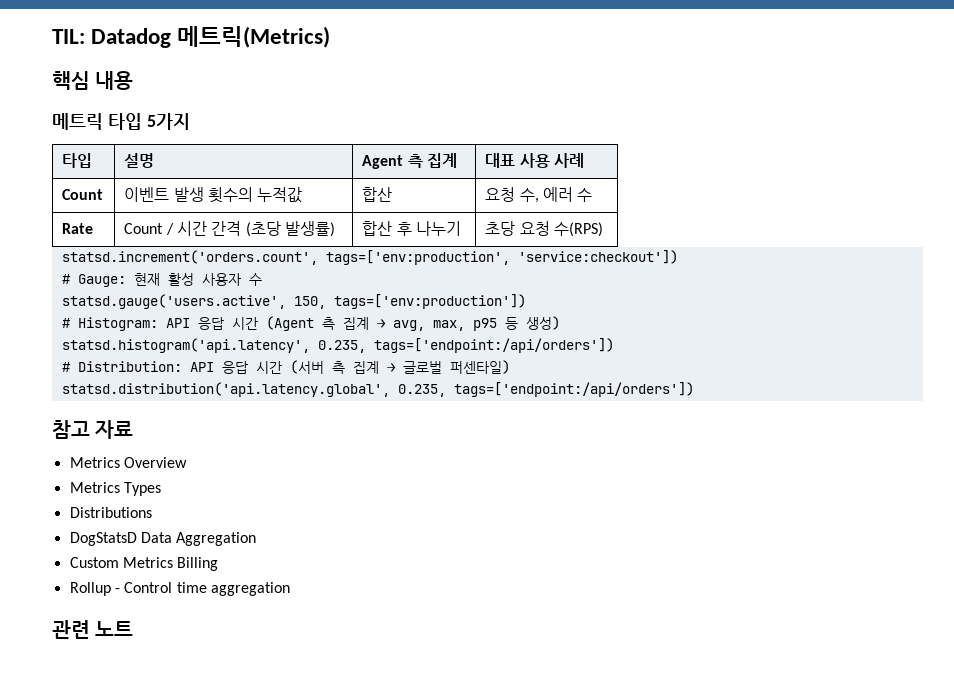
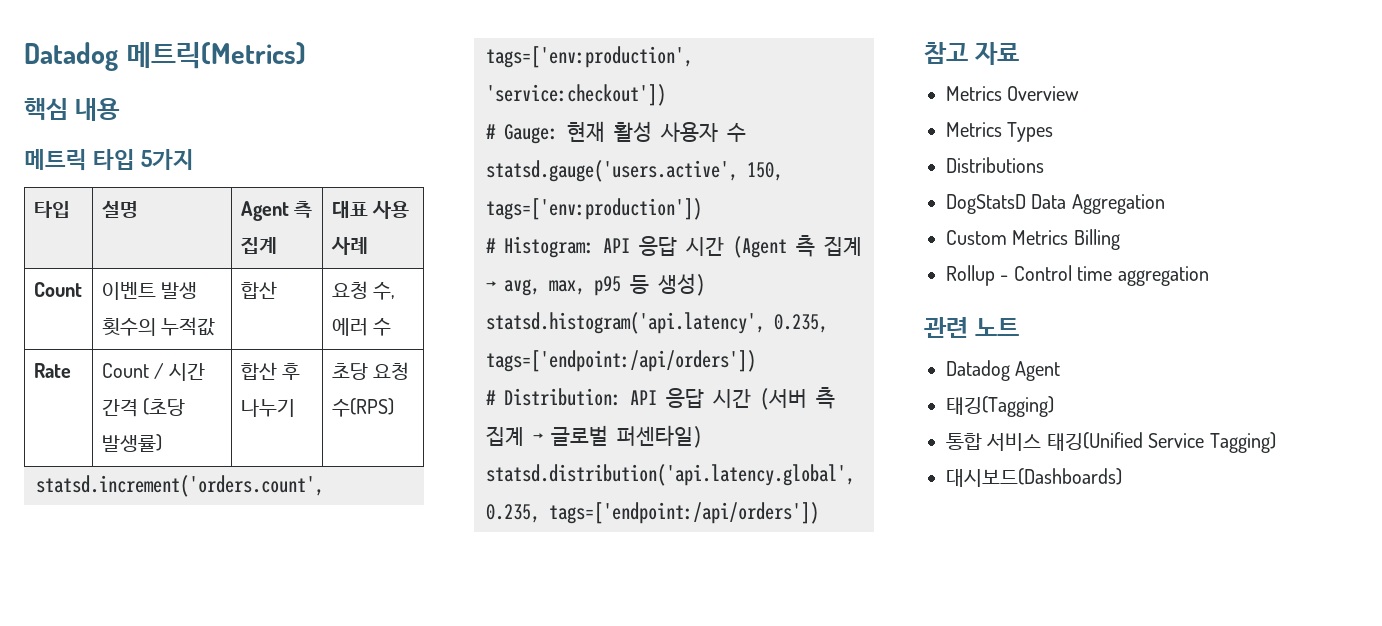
[52,29,85,44] TIL: -> (24, 56) none
(134, 628) none -> [946,360,1061,381] [946,396,1054,417] [946,432,1276,453] [946,468,1122,487] // Datadog Agent // 태깅(Tagging) // 통합 서비스 태깅(Unified Service Tagging) // 대시보드(Dashboards)

